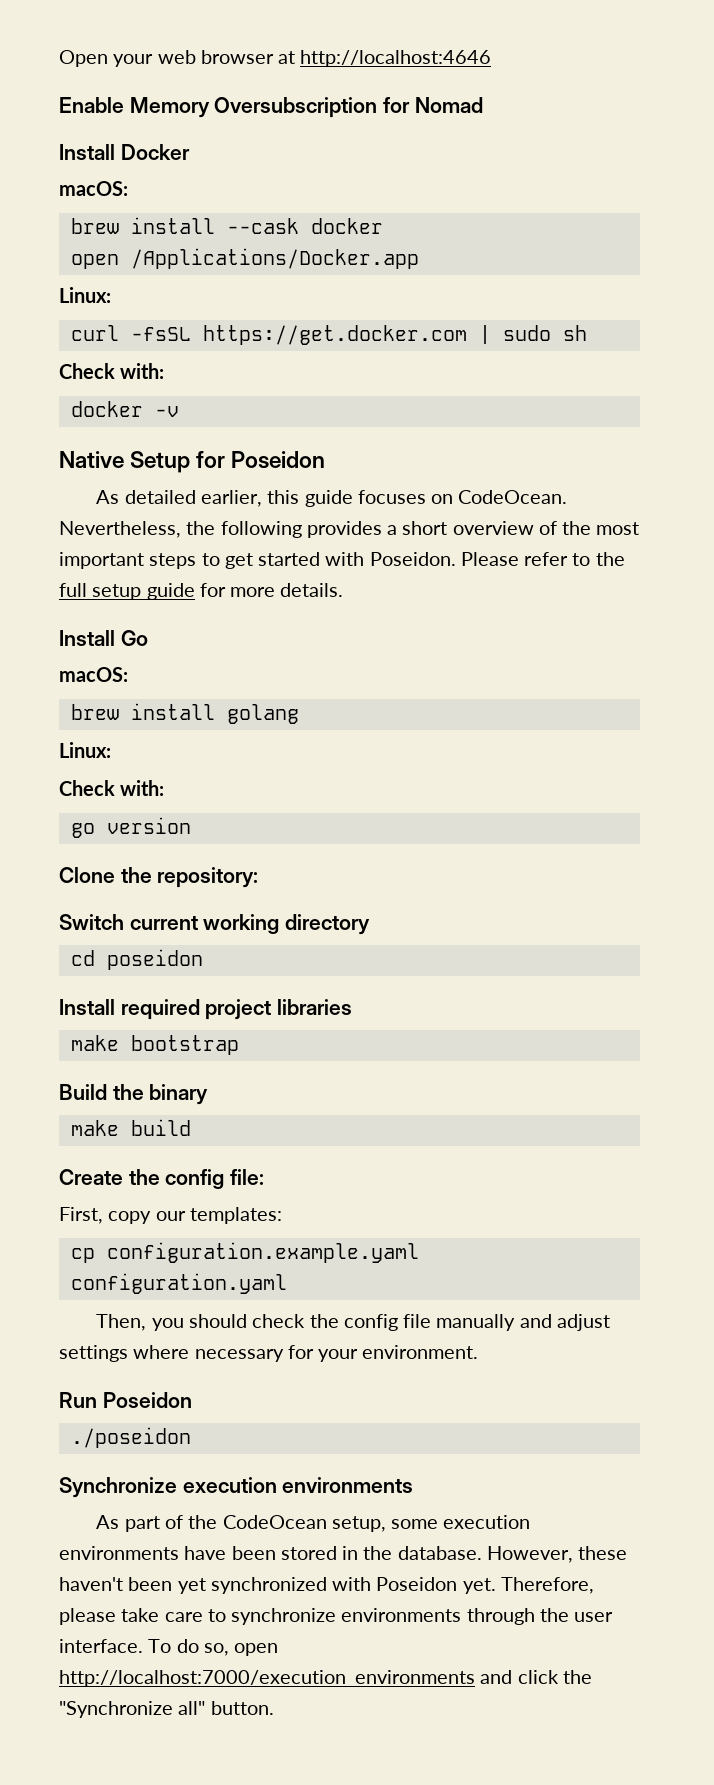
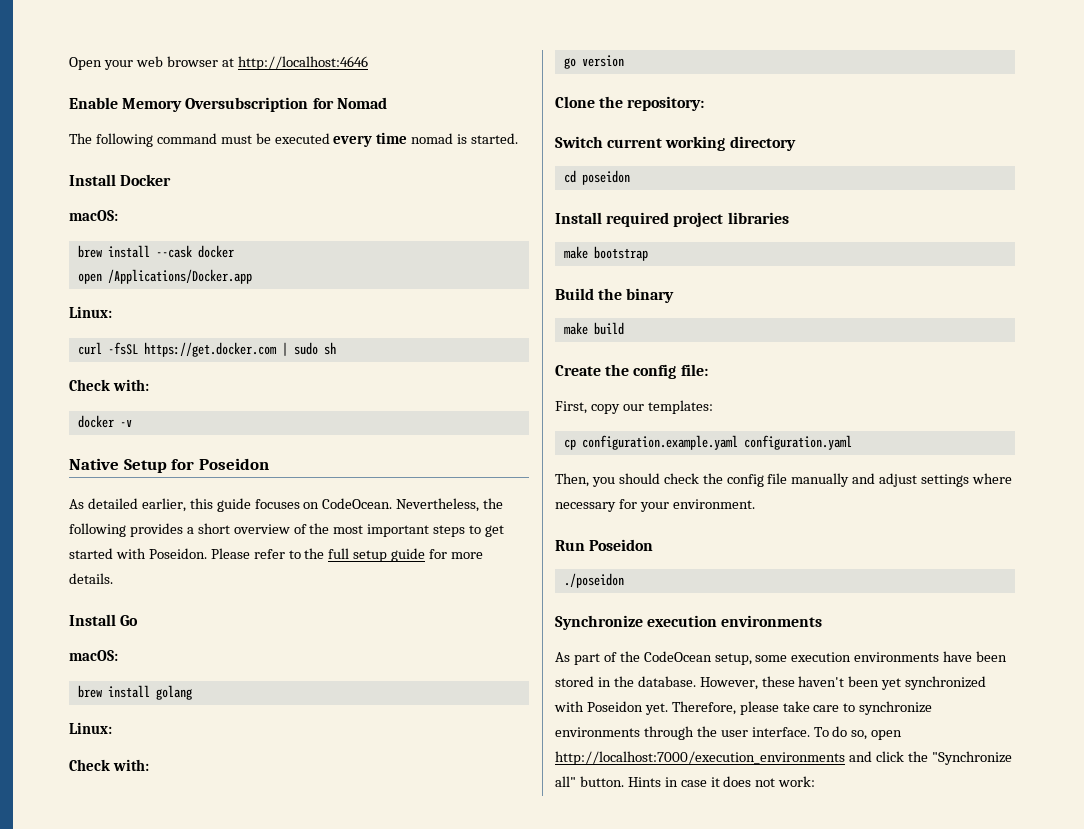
(483, 105) none -> [69,132,519,147] // The following command must be executed every time nomad is started.
(274, 1708) none -> [627,776,816,787] Hints in case it does not work:

